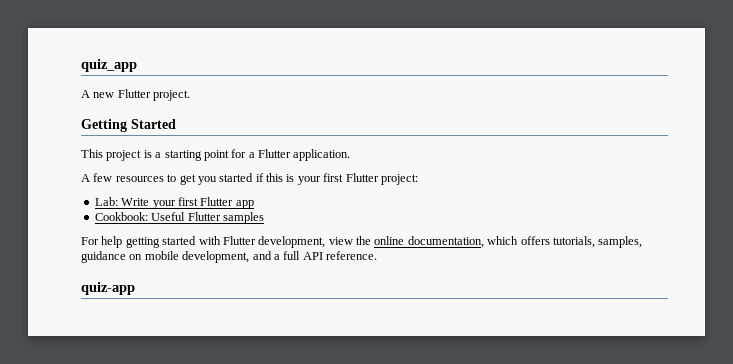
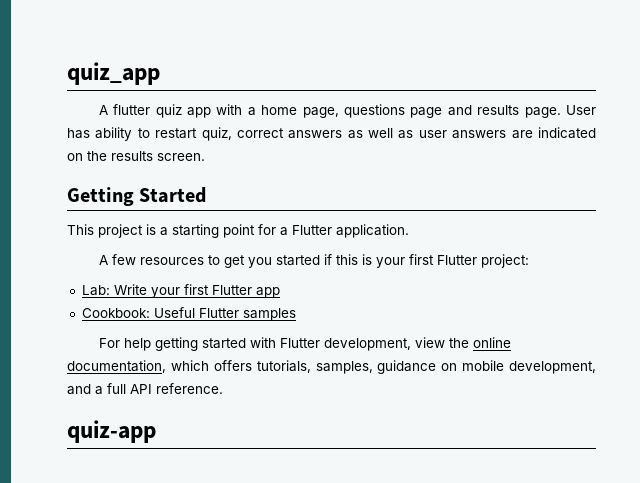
[93,89,191,101] new Flutter project. -> [113,104,596,118] [67,127,596,141] [67,151,205,161] flutter quiz app with a home page, questions page and results page. User has ability to restart quiz, correct answers as well as user answers are indicated on the results screen.

